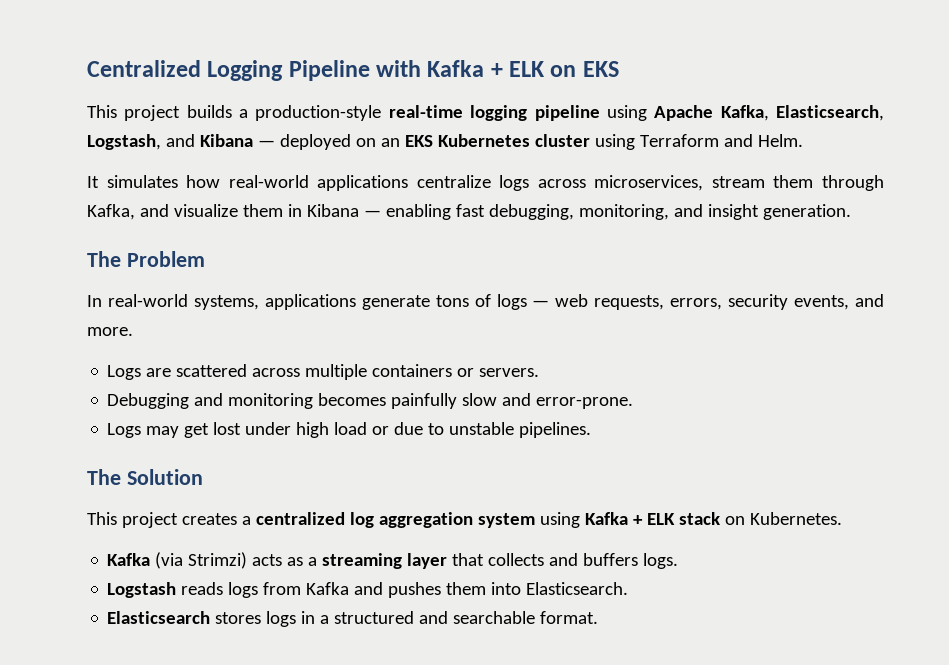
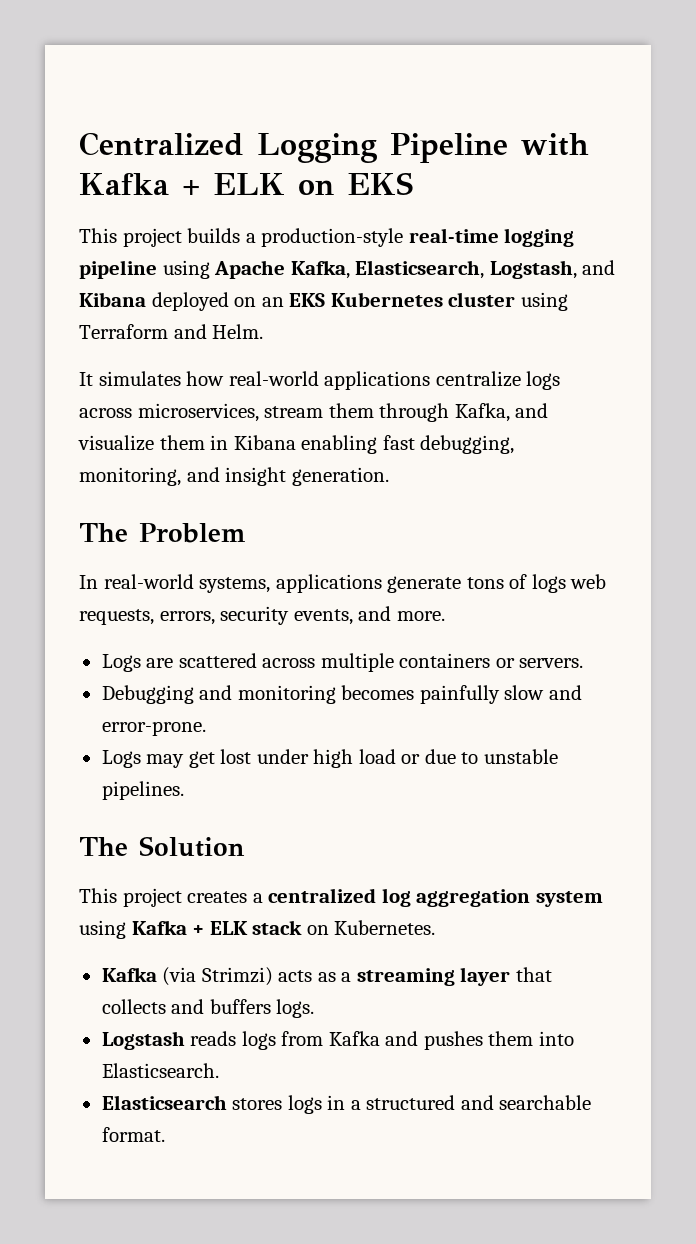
[257,140,275,147] — -> (146, 299) none
[363,210,381,217] — -> (296, 442) none
[532,300,550,307] — -> (566, 583) none

